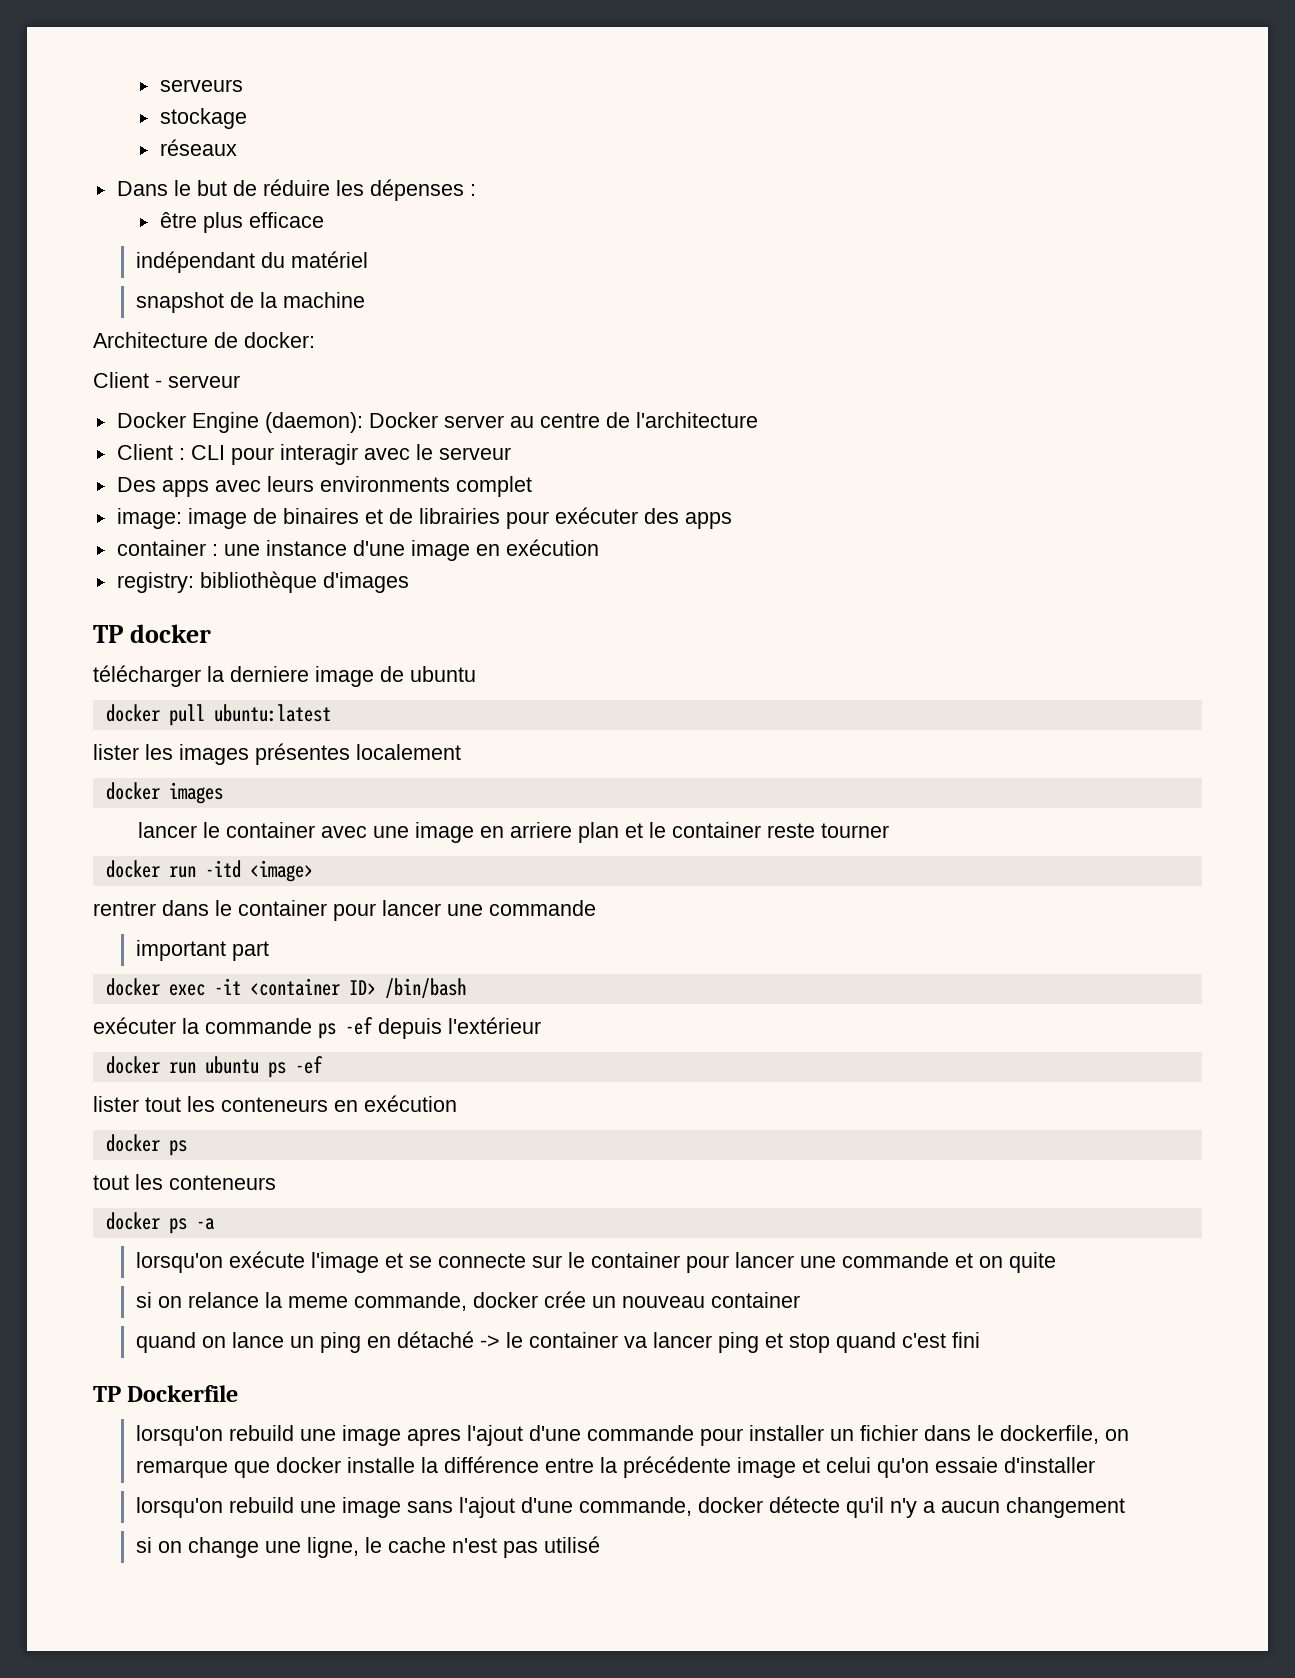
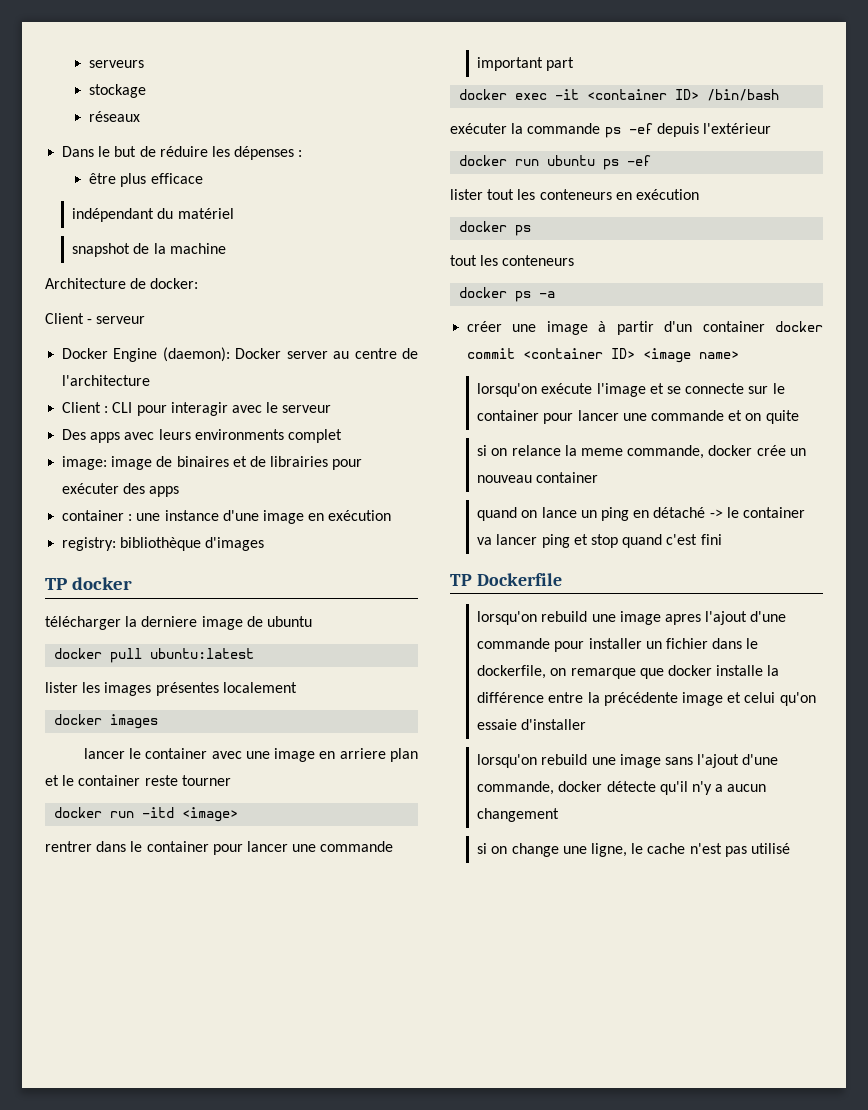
(215, 1224) none -> [467,321,823,335] [467,348,740,363] // créer une image à partir d'un container docker commit <container ID> <image name>

